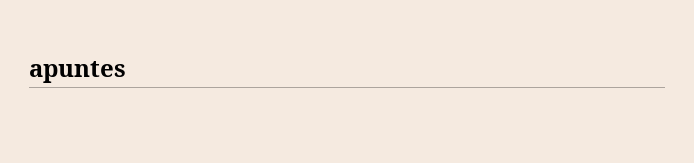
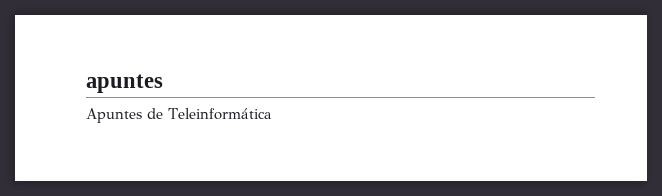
(126, 72) none -> [86,108,272,123] // Apuntes de Teleinformática

